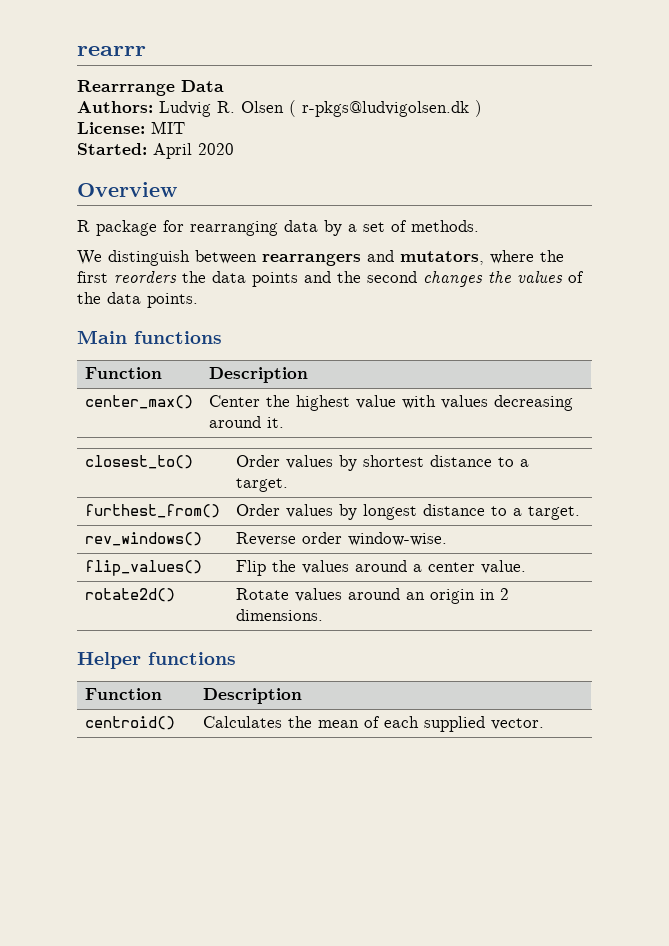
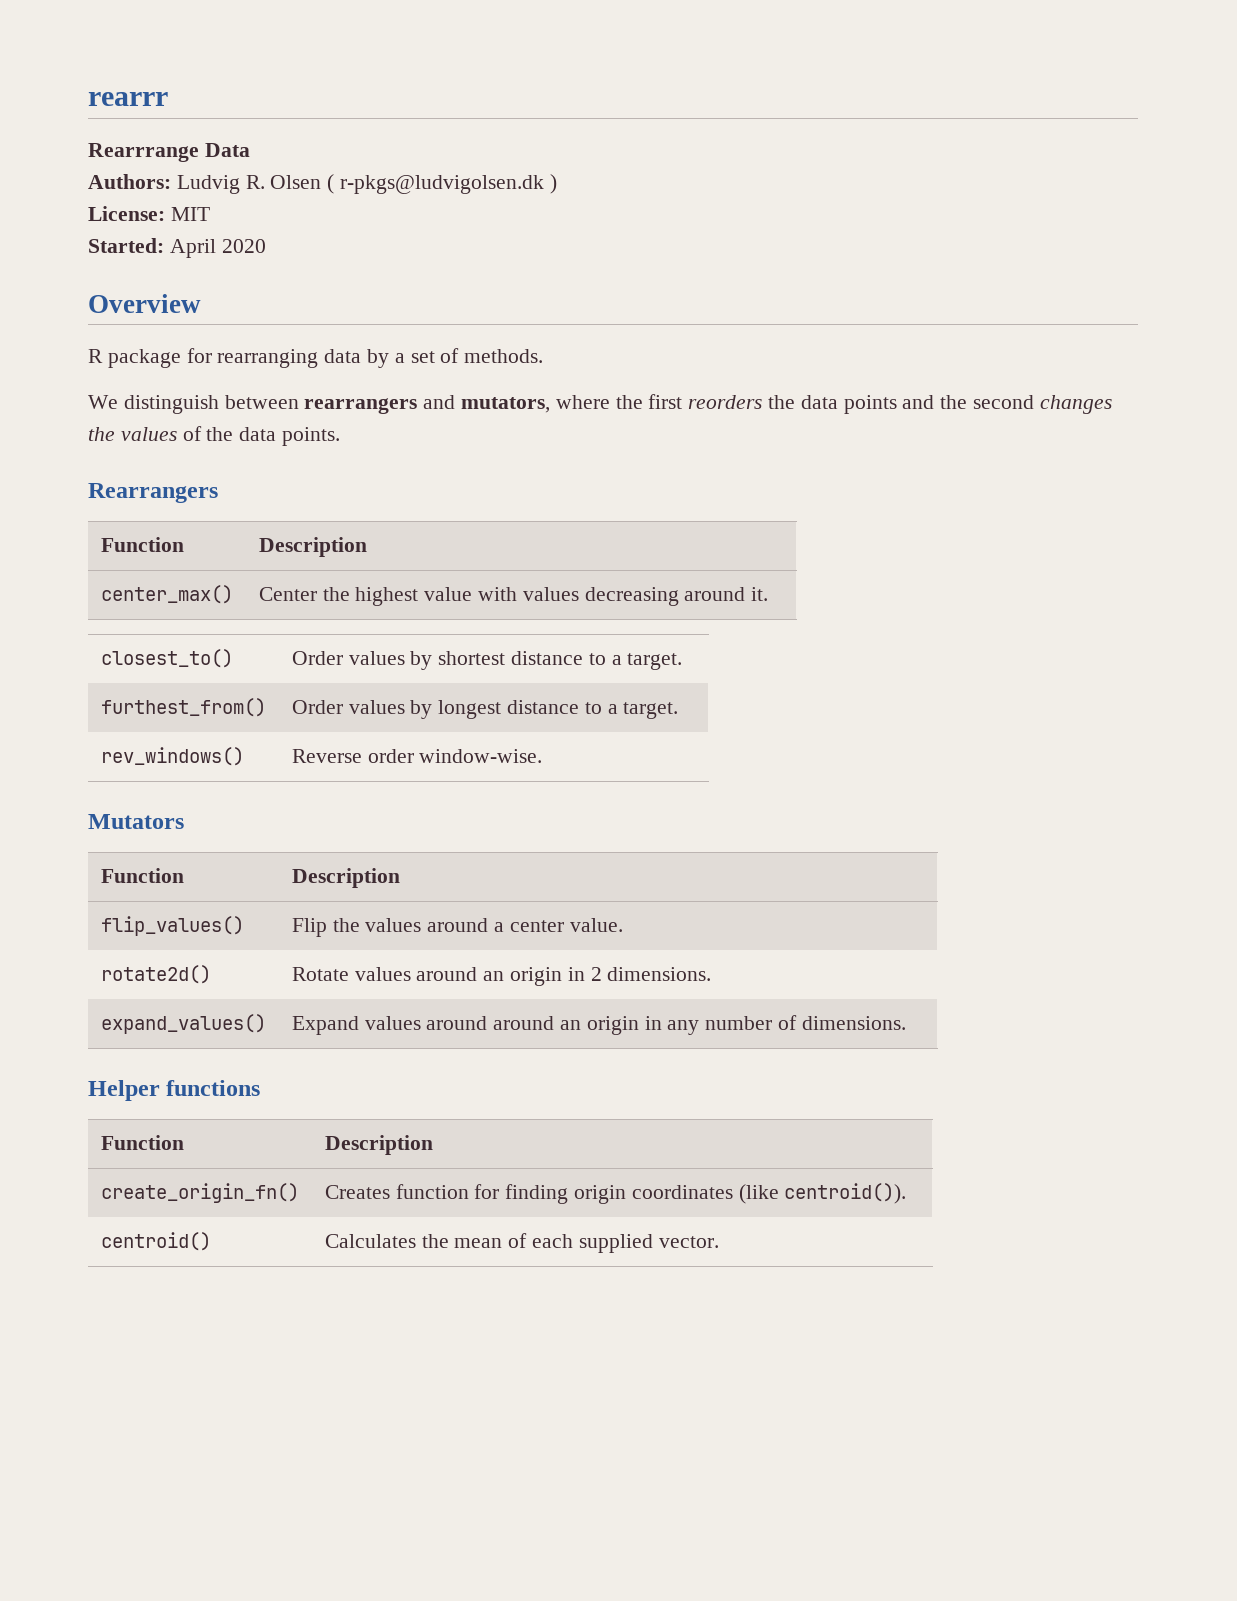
[77,330,222,344] Main functions -> [88,483,218,503] Rearrangers
(447, 539) none -> [88,814,184,829] [100,868,184,883] [291,868,400,888] // Mutators // Function | Description
[77,652,236,669] [84,688,162,700] [202,688,302,704] // Helper functions // Function | Description -> [100,1014,266,1034] [291,1015,906,1035] [88,1080,261,1101] [100,1135,184,1150] [324,1135,433,1155] [100,1183,299,1203] [324,1183,907,1204] // expand_values() | Expand values around around an origin in any number of dimensions. // Helper functions // Function | Description // create_origin_fn() | Creates function for finding origin coordinates (like centroid()).

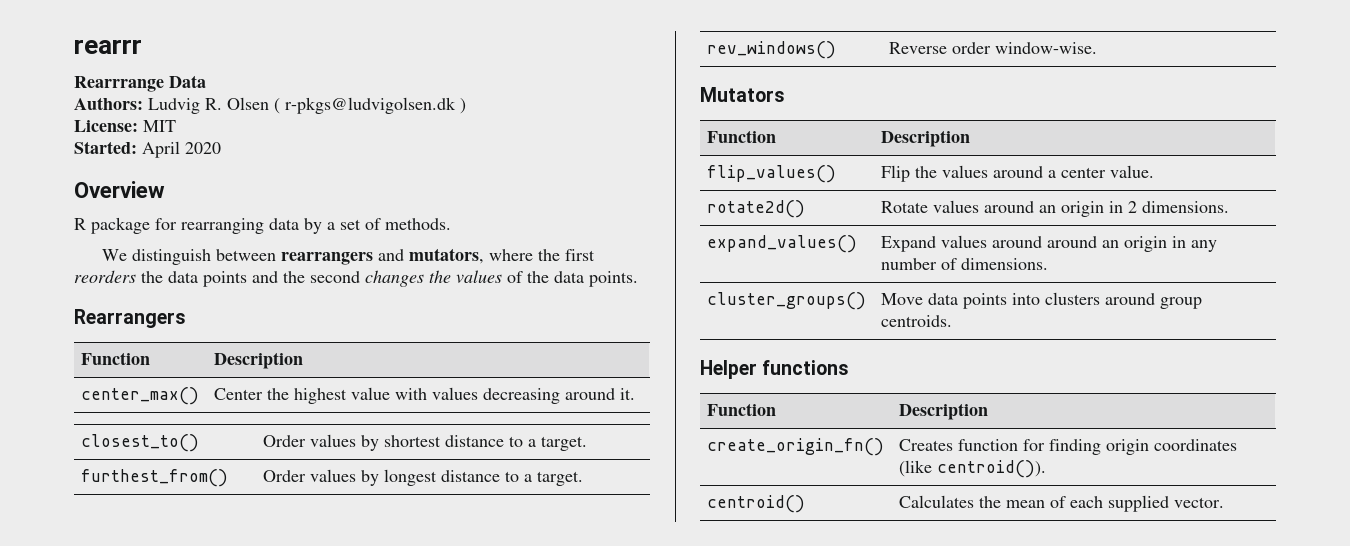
(906, 1023) none -> [707,292,867,310] [881,292,1203,309] [881,315,953,327] // cluster_groups() | Move data points into clusters around group centroids.

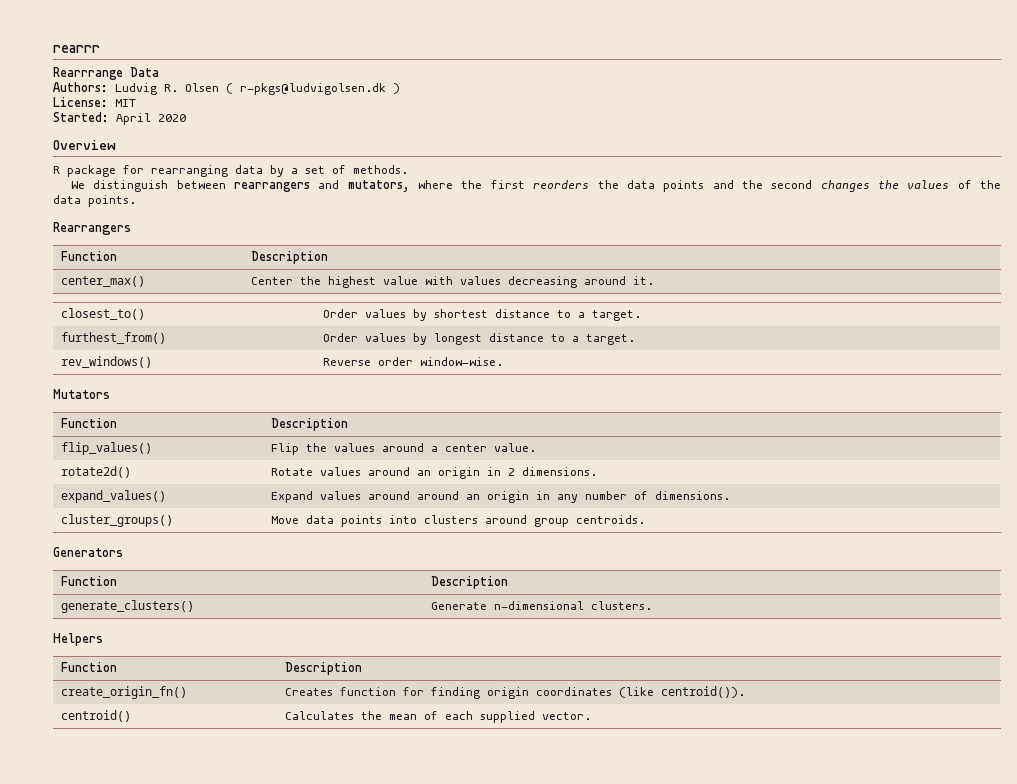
[700,360,850,379] Helper functions -> [53,547,123,557] [60,576,117,586] [430,576,508,589] [60,600,194,613] [430,601,652,610] [53,633,103,646] Generators // Function | Description // generate_clusters() | Generate n-dimensional clusters. // Helpers

